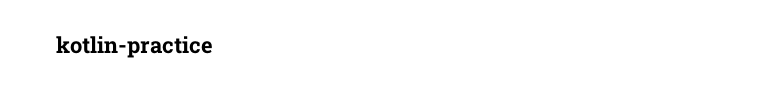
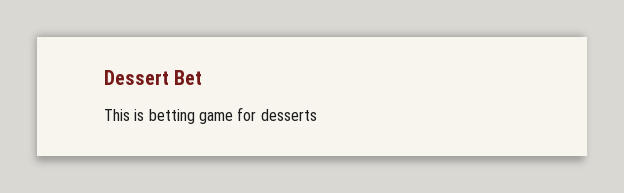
[56,36,213,58] kotlin-practice -> [104,70,203,85] [104,107,317,124] Dessert Bet // This is betting game for desserts

